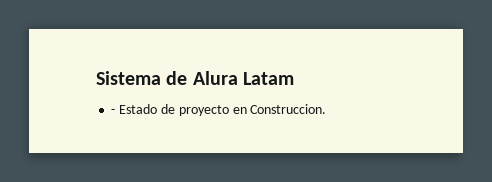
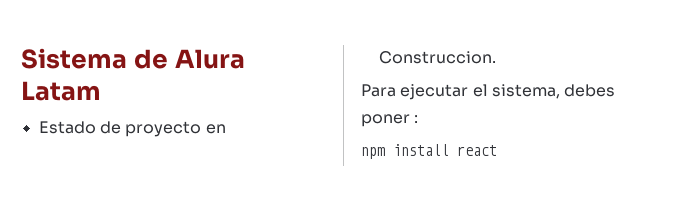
[111,109,116,114] - -> (101, 91) none
(327, 109) none -> [361,84,616,100] [361,114,419,127] [361,144,497,159] // Para ejecutar el sistema, debes poner : // npm install react

